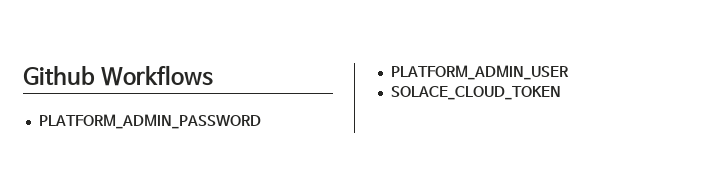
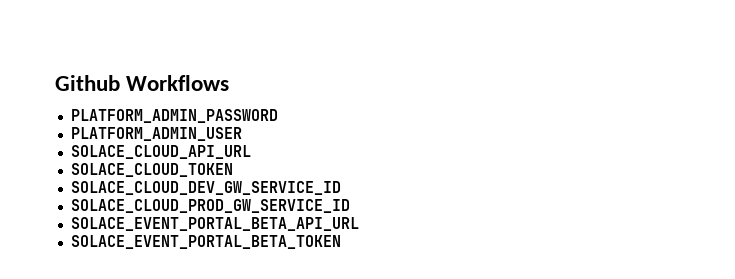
(569, 72) none -> [70,145,251,159] // SOLACE_CLOUD_API_URL
(561, 93) none -> [70,181,341,195] [70,199,350,213] [70,217,359,231] [70,235,341,249] // SOLACE_CLOUD_DEV_GW_SERVICE_ID // SOLACE_CLOUD_PROD_GW_SERVICE_ID // SOLACE_EVENT_PORTAL_BETA_API_URL // SOLACE_EVENT_PORTAL_BETA_TOKEN

